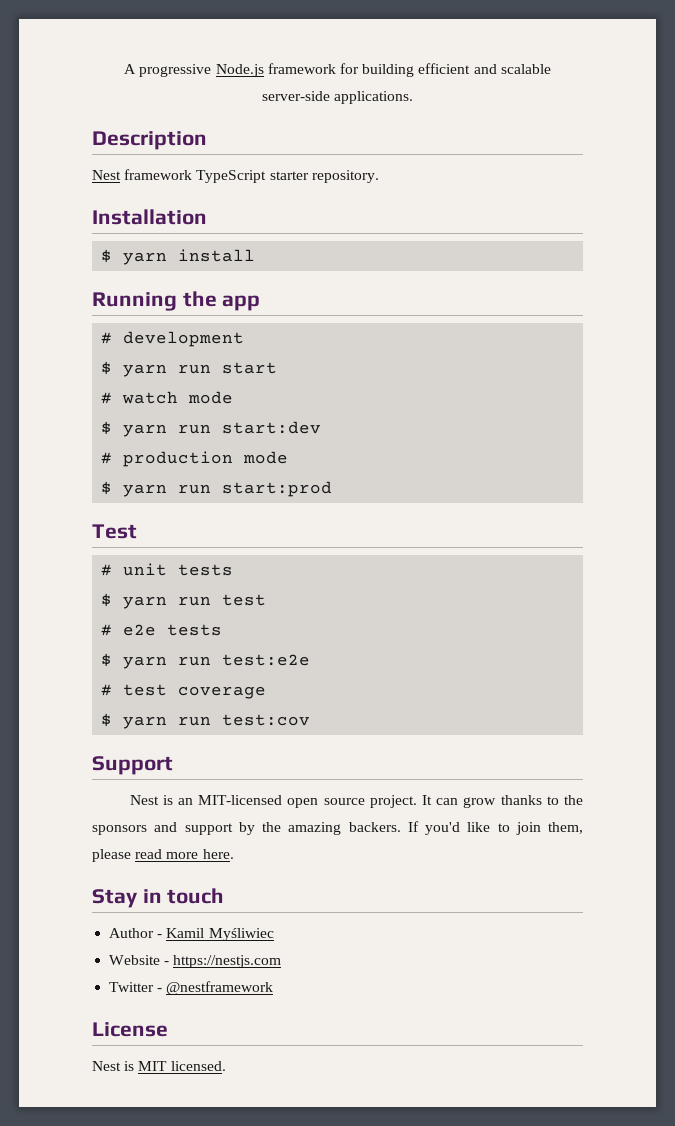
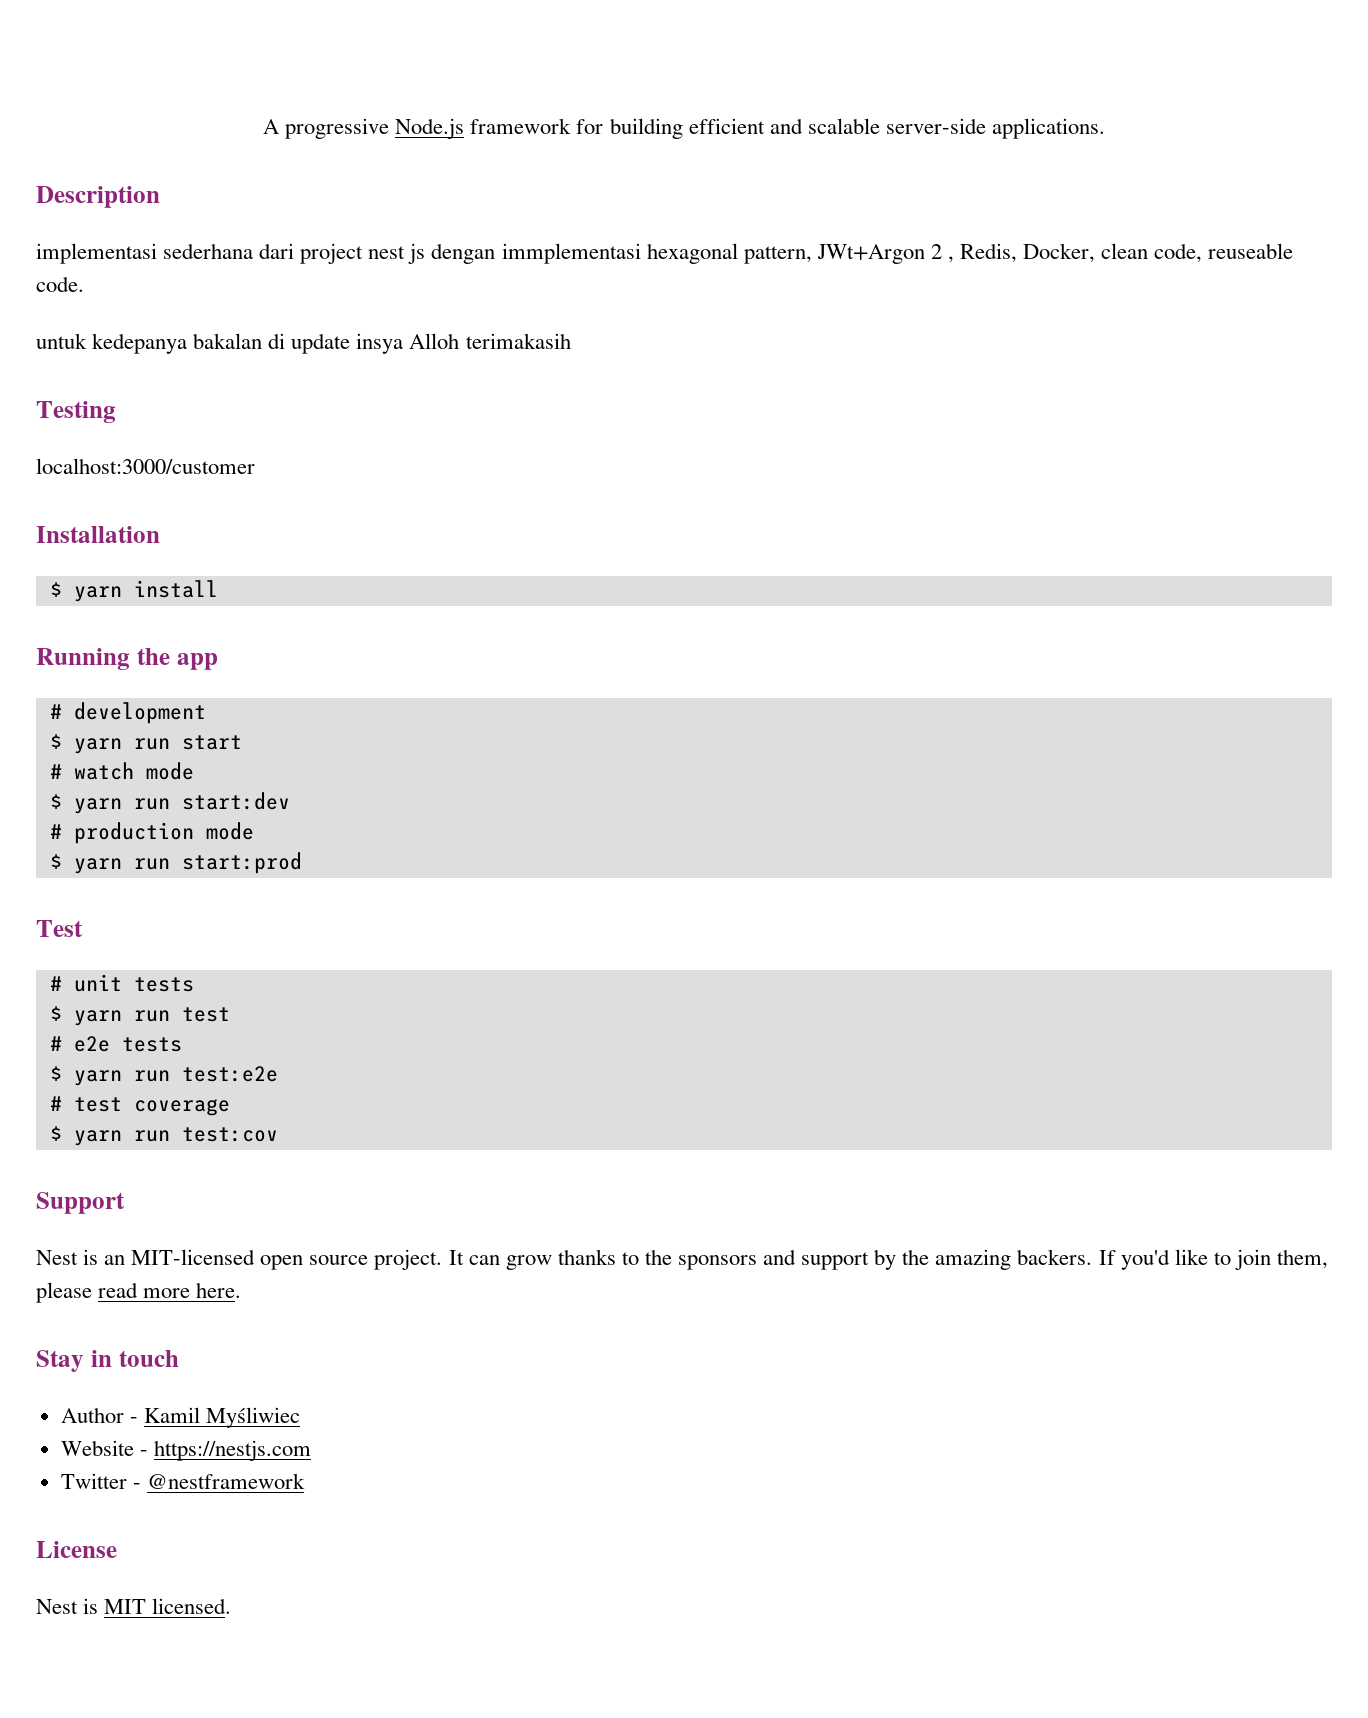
[92,169,379,183] Nest framework TypeScript starter repository. -> [36,243,1294,264] [36,276,84,292] [36,333,571,354] [36,401,116,423] [36,458,255,474] implementasi sederhana dari project nest js dengan immplementasi hexagonal pattern, JWt+Argon 2 , Redis, Docker, clean code, reuseable code. // untuk kedepanya bakalan di update insya Alloh terimakasih // Testing // localhost:3000/customer

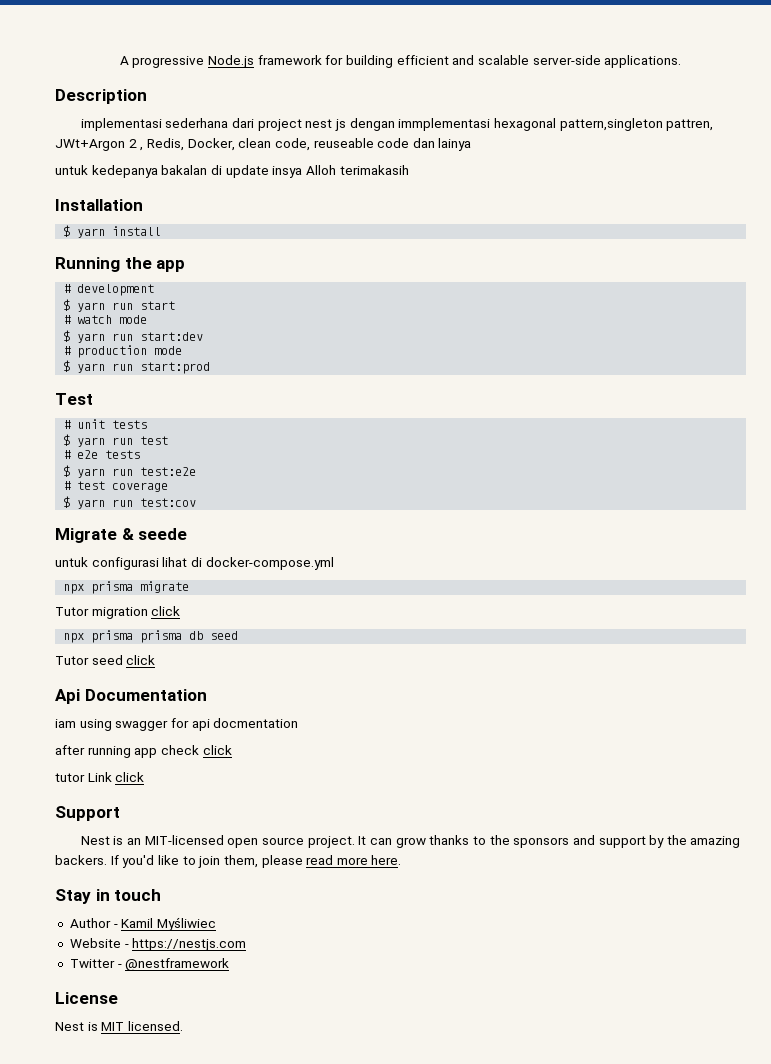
[743,246,812,264] pattern, -> [559,118,714,131] pattern,singleton pattren,
[36,276,84,292] code. -> [377,138,472,151] code dan lainya
[36,401,116,423] [36,458,255,474] // Testing // localhost:3000/customer -> (409, 170) none
(278, 1134) none -> [55,528,188,543] [55,557,334,570] [63,581,190,594] [55,606,181,619] [63,630,239,643] [55,655,156,665] [55,689,207,704] [55,718,299,731] [55,745,232,758] [55,772,145,782] // Migrate & seede // untuk configurasi lihat di docker-compose.yml // npx prisma migrate // Tutor migration click // npx prisma prisma db seed // Tutor seed click // Api Documentation // iam using swagger for api docmentation // after running app check click // tutor Link click

